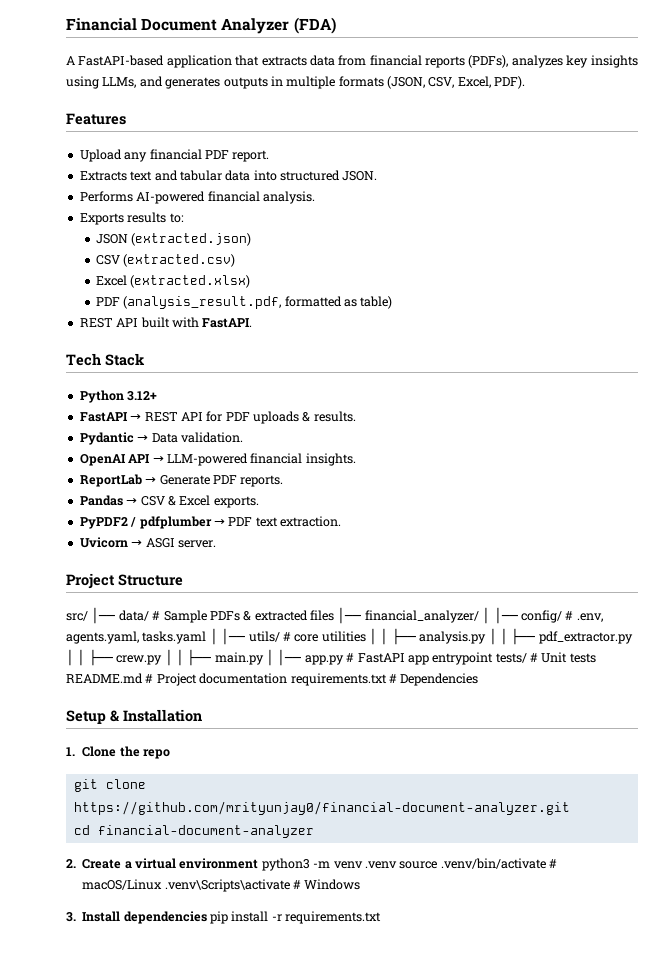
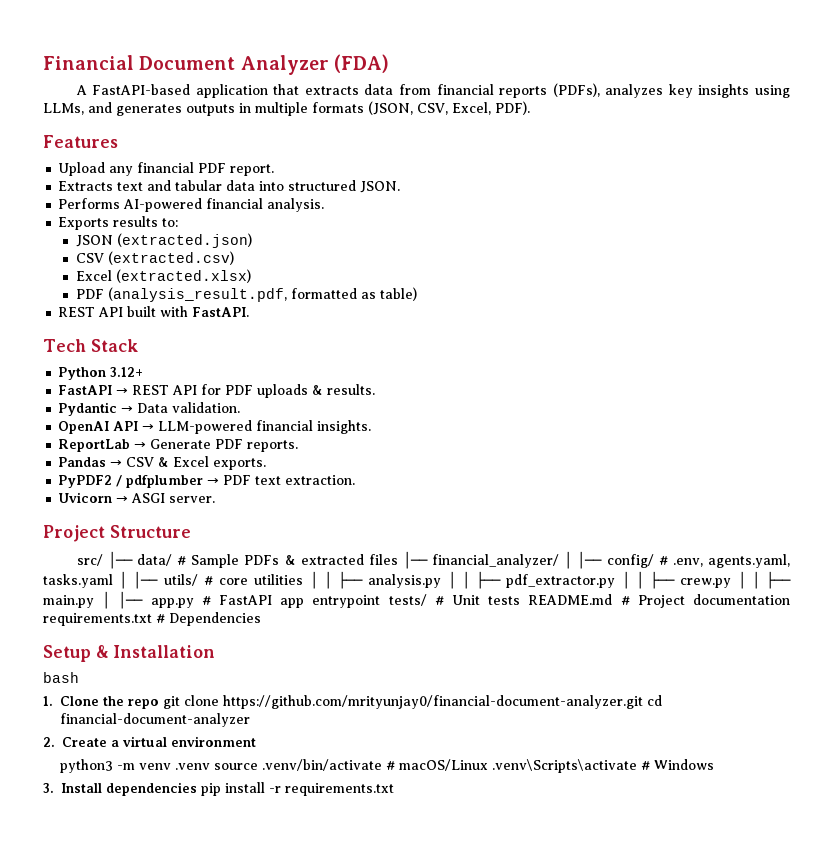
(202, 715) none -> [43,672,79,683] // bash
(170, 754) // -> (160, 704) none
(570, 808) // -> (644, 702) none
(259, 863) none -> (256, 741) //

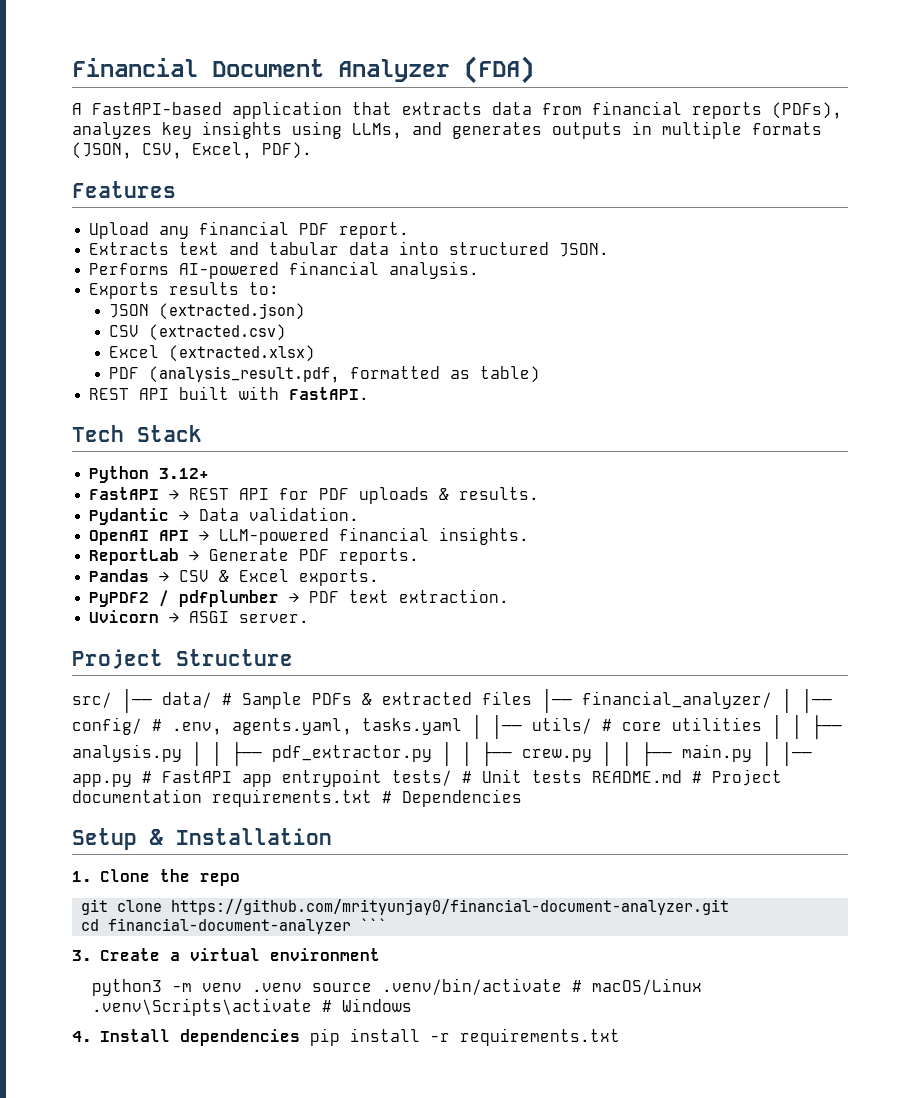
[43,672,79,683] // bash -> (332, 836) none
(160, 704) none -> (240, 879) //
(644, 702) none -> (730, 907) //
[43,737,55,747] // 2. -> [360,918,388,931] [72,950,92,961] ``` // 3.
[43,783,54,793] 3. -> [72,1031,92,1042] 4.

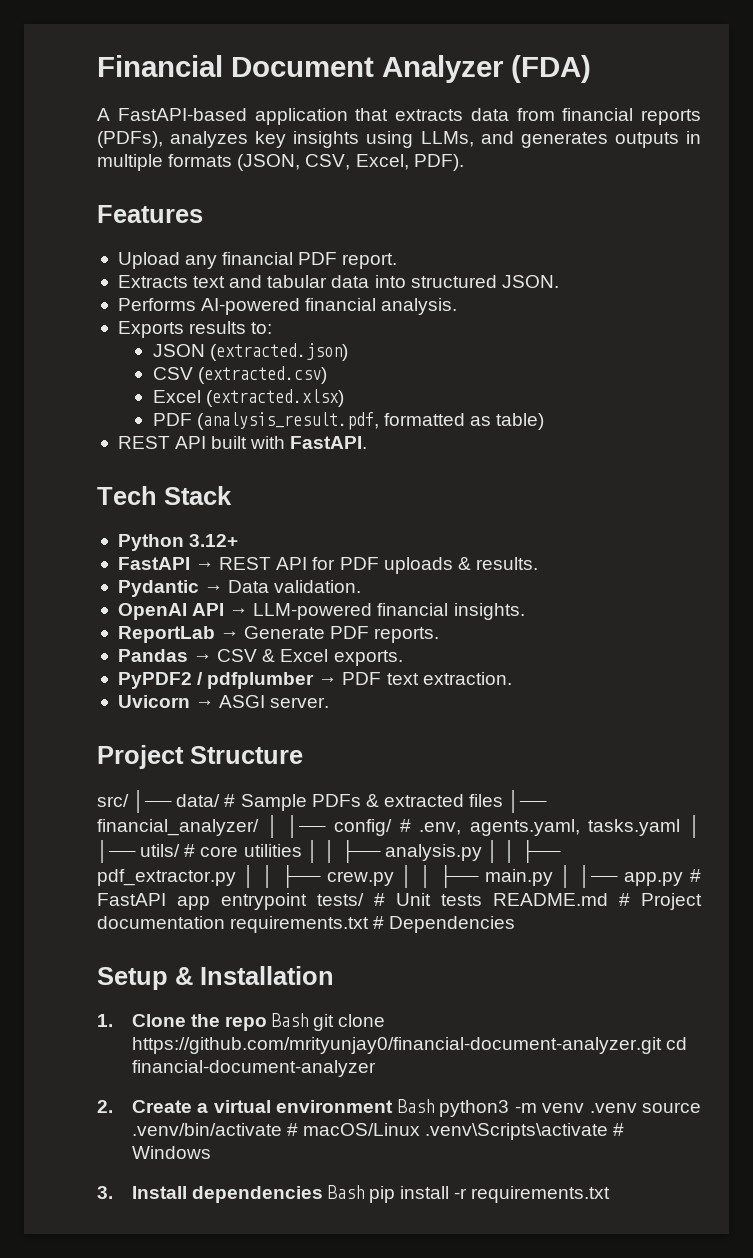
(240, 879) // -> [272,1013,309,1027] Bash
(730, 907) // -> (662, 1045) none
[360,918,388,931] [72,950,92,961] ``` // 3. -> [97,1100,113,1113] // 2.
(380, 954) // -> [397,1099,434,1113] Bash
[72,1031,92,1042] 4. -> [97,1186,113,1199] 3.
(300, 1037) none -> [327,1185,364,1199] Bash

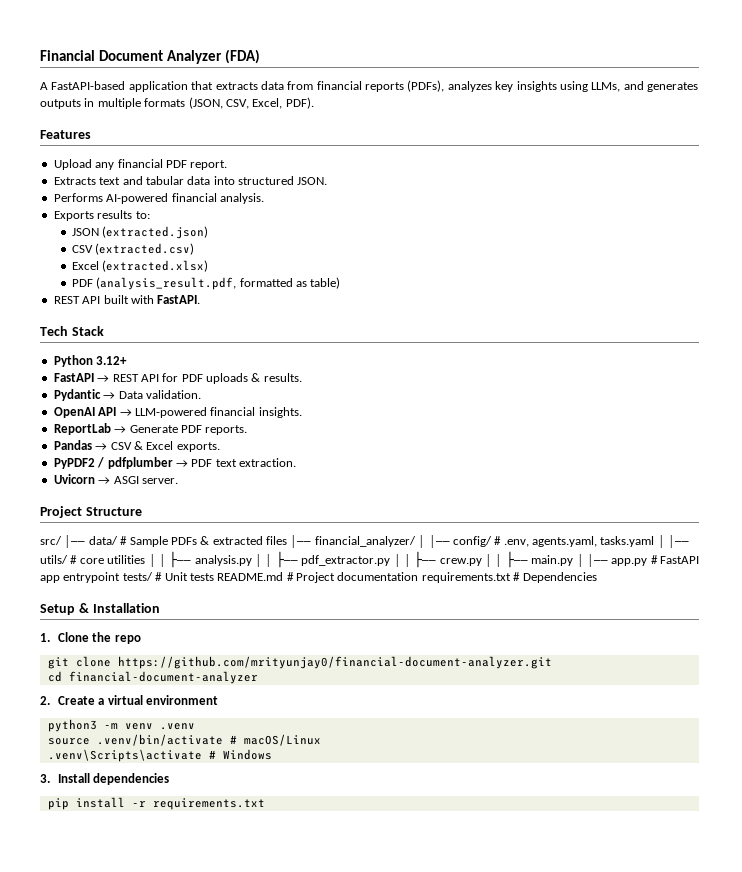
[272,1013,309,1027] Bash -> (141, 639) //
(662, 1045) none -> (552, 662) //
[397,1099,434,1113] Bash -> (219, 700) //
(637, 1108) none -> (195, 726) //
(420, 1129) none -> (321, 740) //
[327,1185,364,1199] Bash -> (170, 779) //

